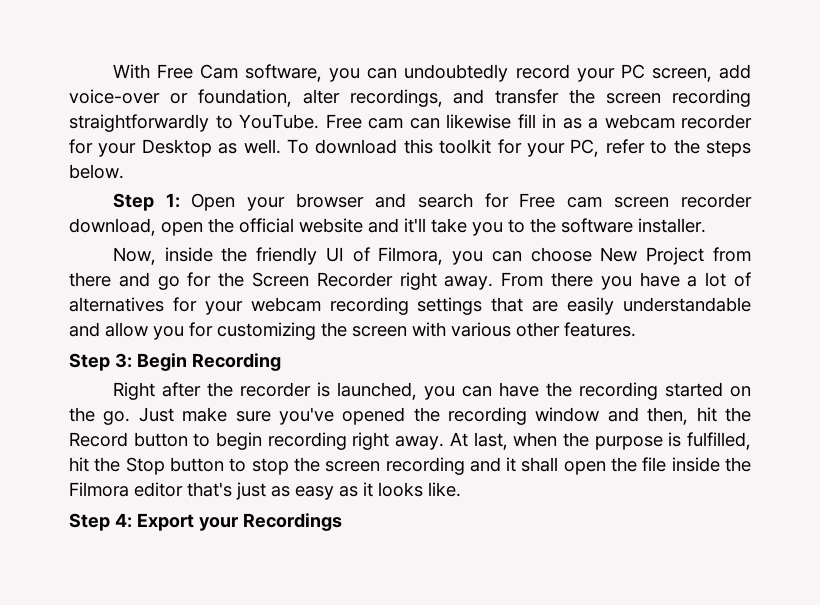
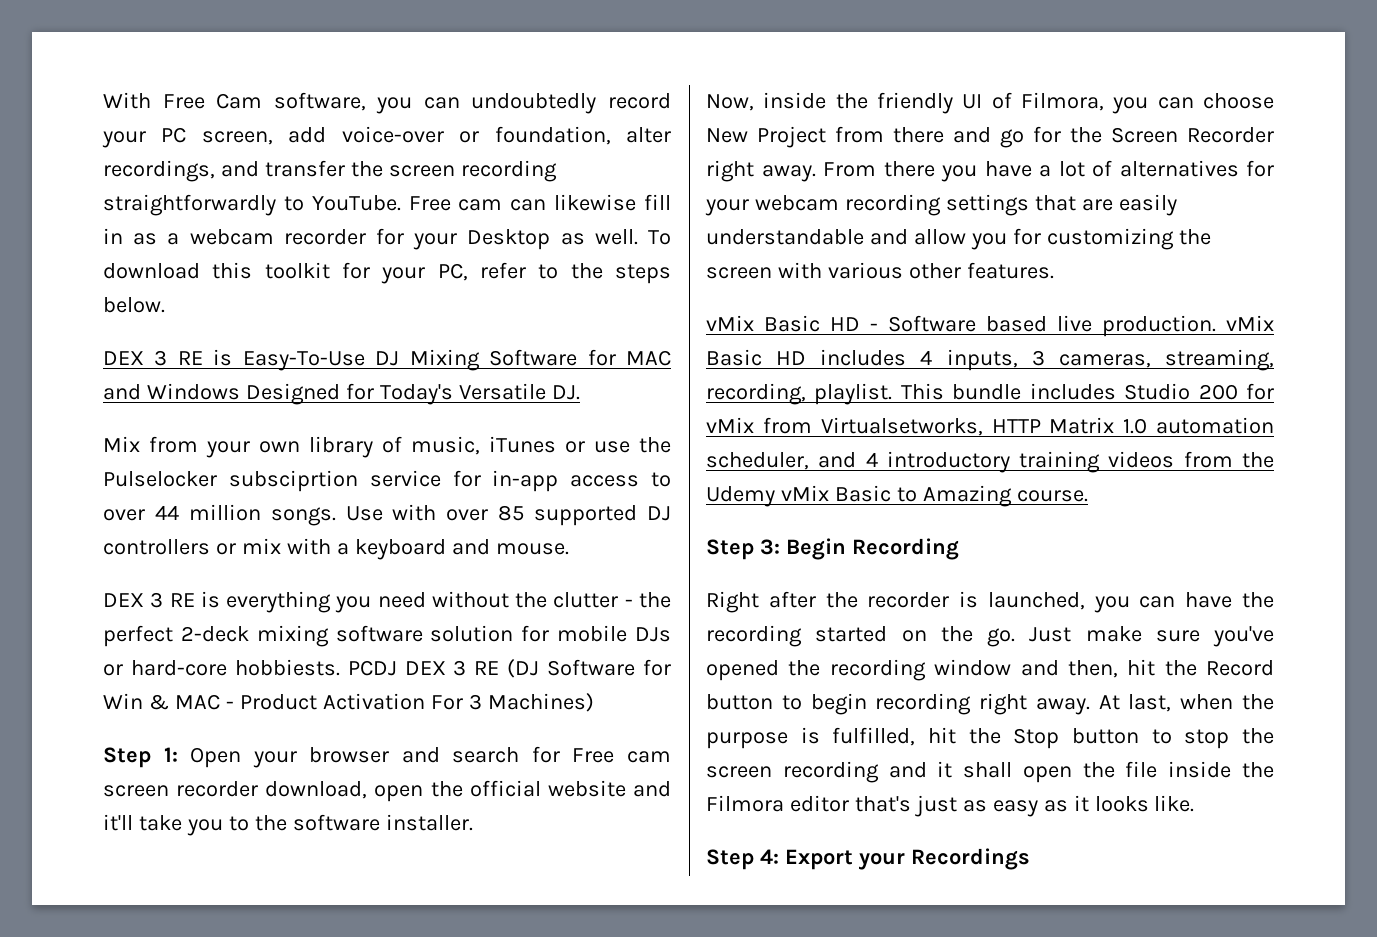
(124, 171) none -> [103,349,671,371] [103,383,580,405] [103,436,671,458] [103,470,671,492] [103,504,672,526] [103,538,569,560] [103,591,671,613] [103,625,672,647] [103,659,672,678] [103,693,594,712] // DEX 3 RE is Easy-To-Use DJ Mixing Software for MAC and Windows Designed for Today's Versatile DJ. // Mix from your own library of music, iTunes or use the Pulselocker subsciprtion service for in-app access to over 44 million songs. Use with over 85 supported DJ controllers or mix with a keyboard and mouse. // DEX 3 RE is everything you need without the clutter - the perfect 2-deck mixing software solution for mobile DJs or hard-core hobbiests. PCDJ DEX 3 RE (DJ Software for Win & MAC - Product Activation For 3 Machines)
(636, 329) none -> [706,315,1274,337] [706,349,1274,371] [706,383,1274,405] [706,417,1274,436] [706,451,1274,473] [706,485,1088,507] // vMix Basic HD - Software based live production. vMix Basic HD includes 4 inputs, 3 cameras, streaming, recording, playlist. This bundle includes Studio 200 for vMix from Virtualsetworks, HTTP Matrix 1.0 automation scheduler, and 4 introductory training videos from the Udemy vMix Basic to Amazing course.

